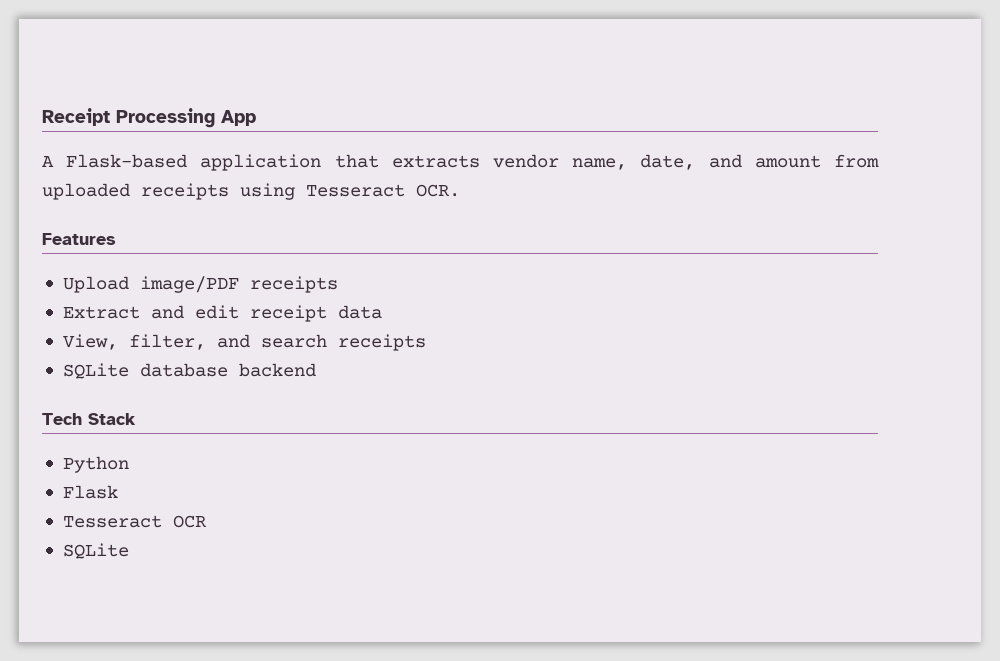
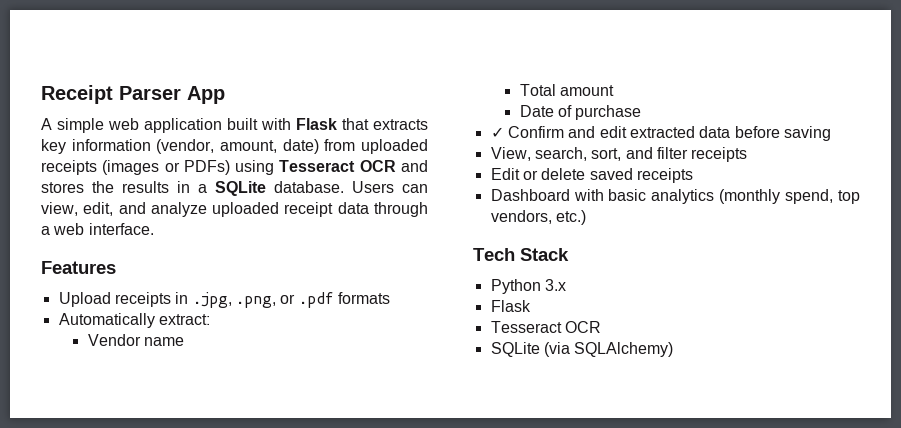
[116,108,215,128] Processing -> [119,86,181,100] Parser
[66,154,880,171] [42,183,460,200] [42,233,116,245] [62,276,338,293] [62,305,382,322] [62,334,426,351] [62,363,316,379] Flask-based application that extracts vendor name, date, and amount from uploaded receipts using Tesseract OCR. // Features // Upload image/PDF receipts // Extract and edit receipt data // View, filter, and search receipts // SQLite database backend -> [57,118,428,133] [41,139,429,154] [41,160,428,175] [41,181,428,196] [41,202,428,217] [41,223,154,235] [41,261,116,274] [58,292,390,308] [58,313,210,328] [87,334,184,346] [519,84,614,96] [519,105,642,120] [490,126,831,141] [490,147,748,162] [490,168,693,183] [490,189,860,204] [490,210,586,225] simple web application built with Flask that extracts key information (vendor, amount, date) from uploaded receipts (images or PDFs) using Tesseract OCR and stores the results in a SQLite database. Users can view, edit, and analyze uploaded receipt data through a web interface. // Features // Upload receipts in .jpg, .png, or .pdf formats // Automatically extract: // Vendor name // Total amount // Date of purchase // ✓ Confirm and edit extracted data before saving // View, search, sort, and filter receipts // Edit or delete saved receipts // Dashboard with basic analytics (monthly spend, top vendors, etc.)
(129, 464) none -> [544,279,566,291] 3.x
(129, 551) none -> [543,342,674,357] (via SQLAlchemy)

